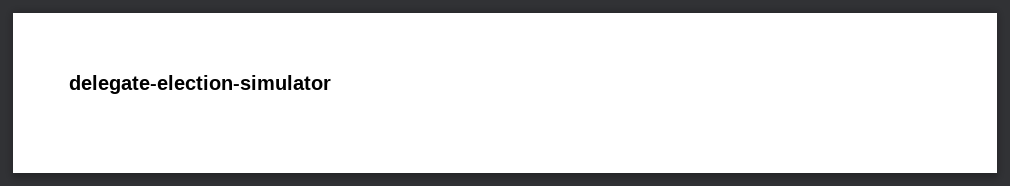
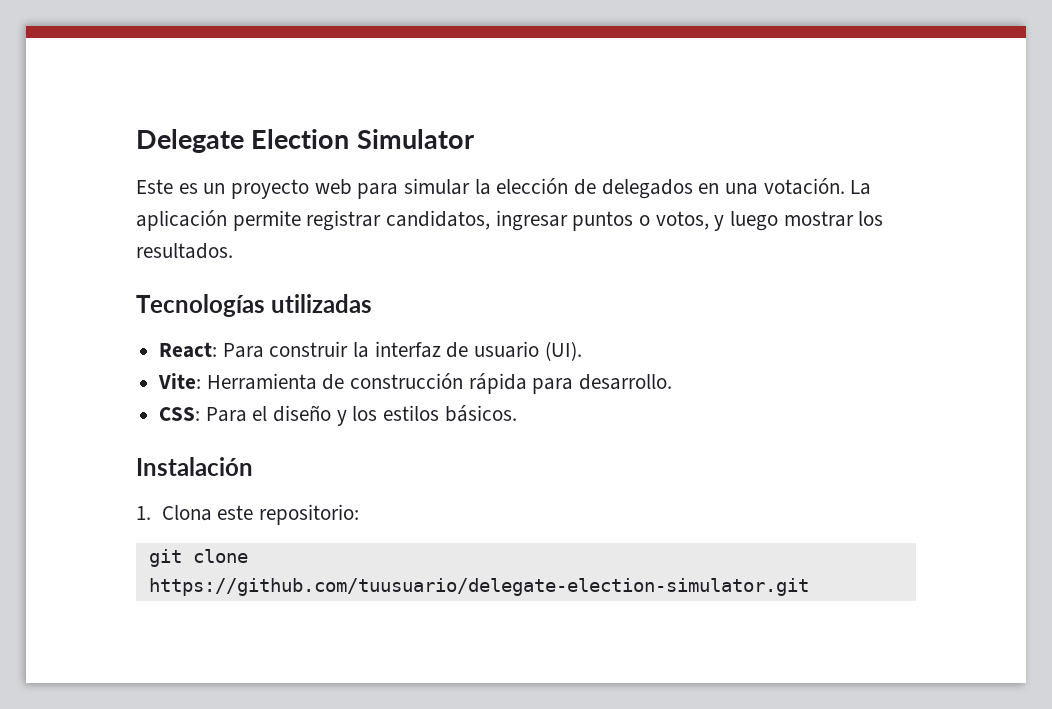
[69,75,331,94] delegate-election-simulator -> [136,129,474,153] [136,178,872,199] [136,210,884,231] [136,243,233,259] [136,294,373,317] [159,341,582,361] [158,373,673,394] [159,405,517,426] [136,457,253,476] [136,504,359,525] [148,549,248,567] [148,578,809,596] Delegate Election Simulator // Este es un proyecto web para simular la elección de delegados en una votación. La aplicación permite registrar candidatos, ingresar puntos o votos, y luego mostrar los resultados. // Tecnologías utilizadas // React: Para construir la interfaz de usuario (UI). // Vite: Herramienta de construcción rápida para desarrollo. // CSS: Para el diseño y los estilos básicos. // Instalación // 1. Clona este repositorio: // git clone https://github.com/tuusuario/delegate-election-simulator.git

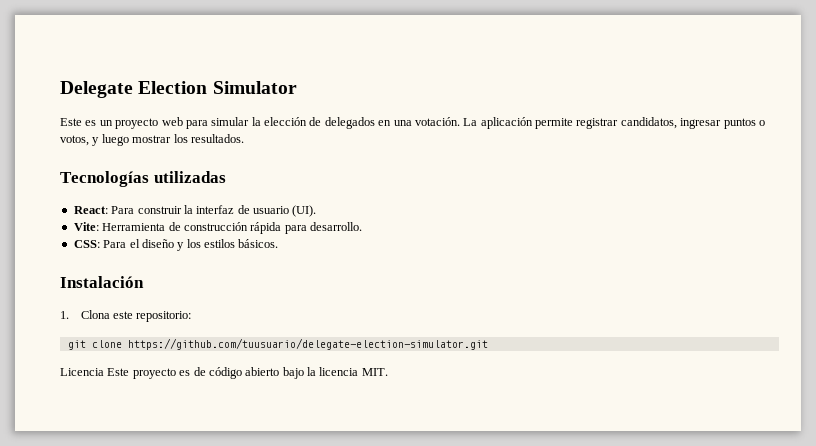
(809, 587) none -> [60,367,388,379] // Licencia Este proyecto es de código abierto bajo la licencia MIT.

